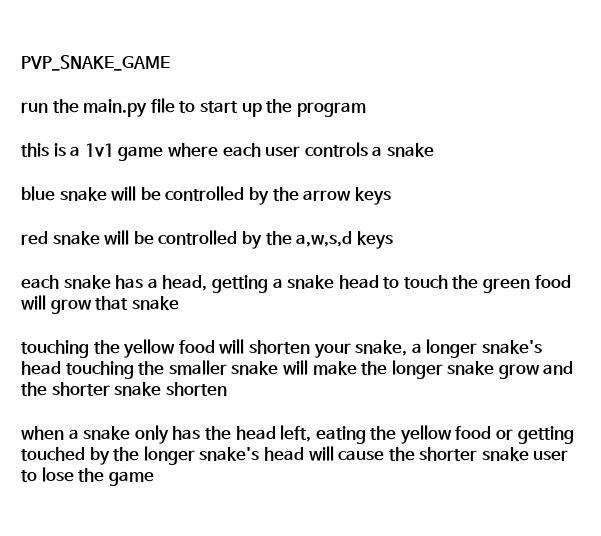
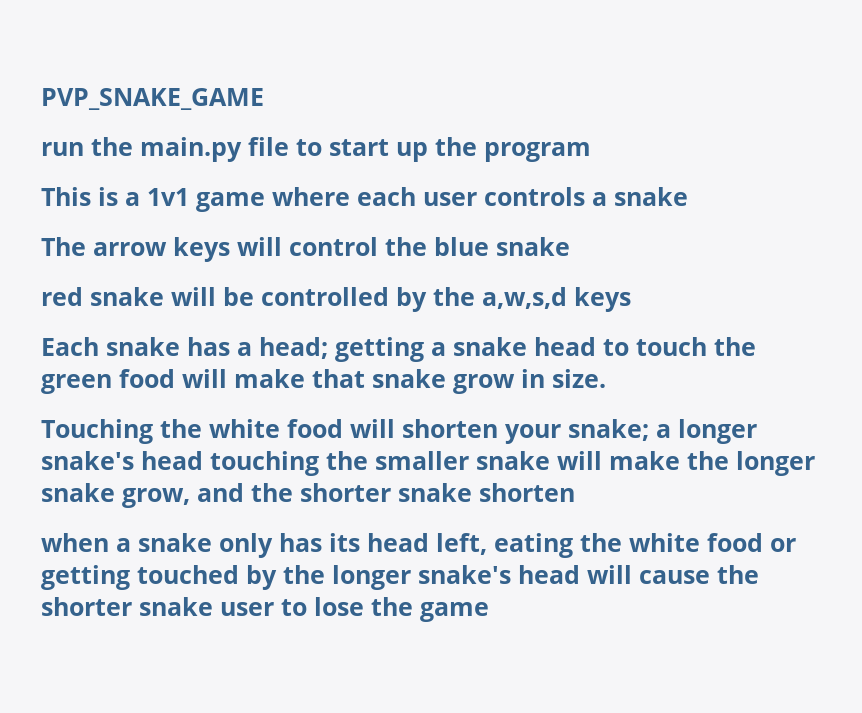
[21,143,49,157] this -> [41,187,91,206] This
[21,186,391,205] blue snake will be controlled by the arrow keys -> [41,237,570,262] The arrow keys will control the blue snake
[21,275,59,289] each -> [41,337,99,356] Each
[162,275,208,291] head, -> [259,337,328,359] head;
[50,299,92,314] grow -> [234,369,305,388] make
[21,339,176,358] // touching the yellow -> [453,369,606,394] [41,419,280,444] grow in size. // Touching the white
[355,340,408,356] snake, -> [567,419,649,441] snake;
[498,364,540,379] grow -> [122,488,190,508] grow,
[204,426,231,440] the -> [329,533,360,552] its
[399,425,452,444] yellow -> [629,533,700,552] white

